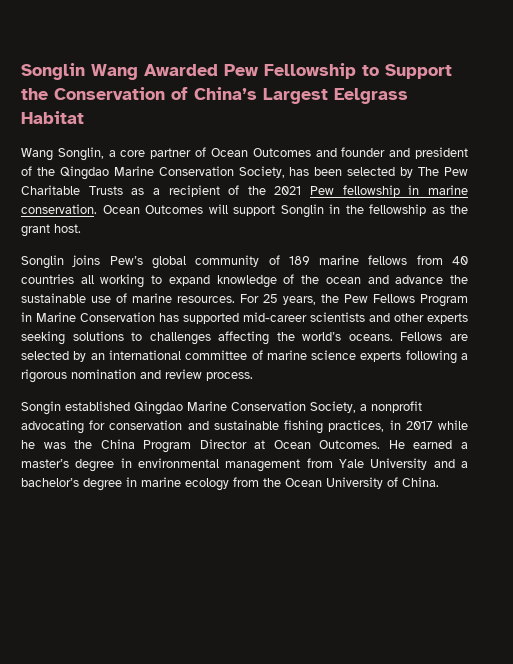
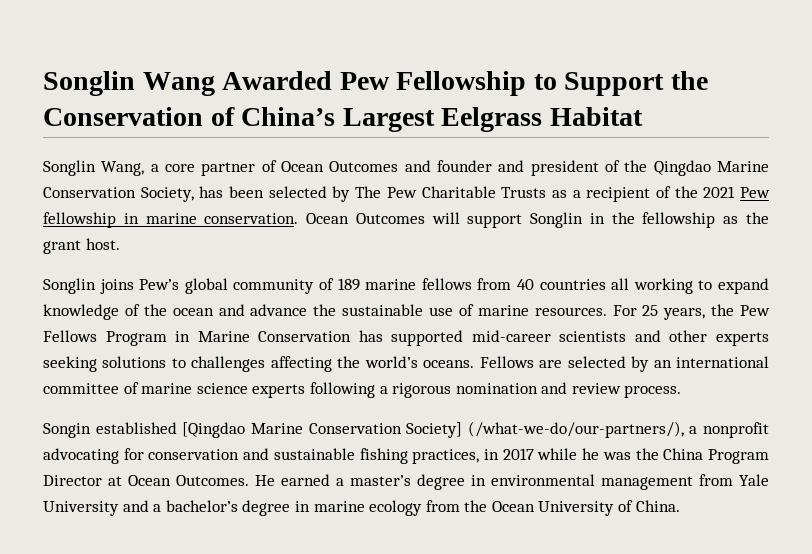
[21,147,104,161] Wang Songlin, -> [43,160,145,176] Songlin Wang,
[134,401,356,415] Qingdao Marine Conservation Society, -> [182,421,684,438] [Qingdao Marine Conservation Society] (/what-we-do/our-partners/),

